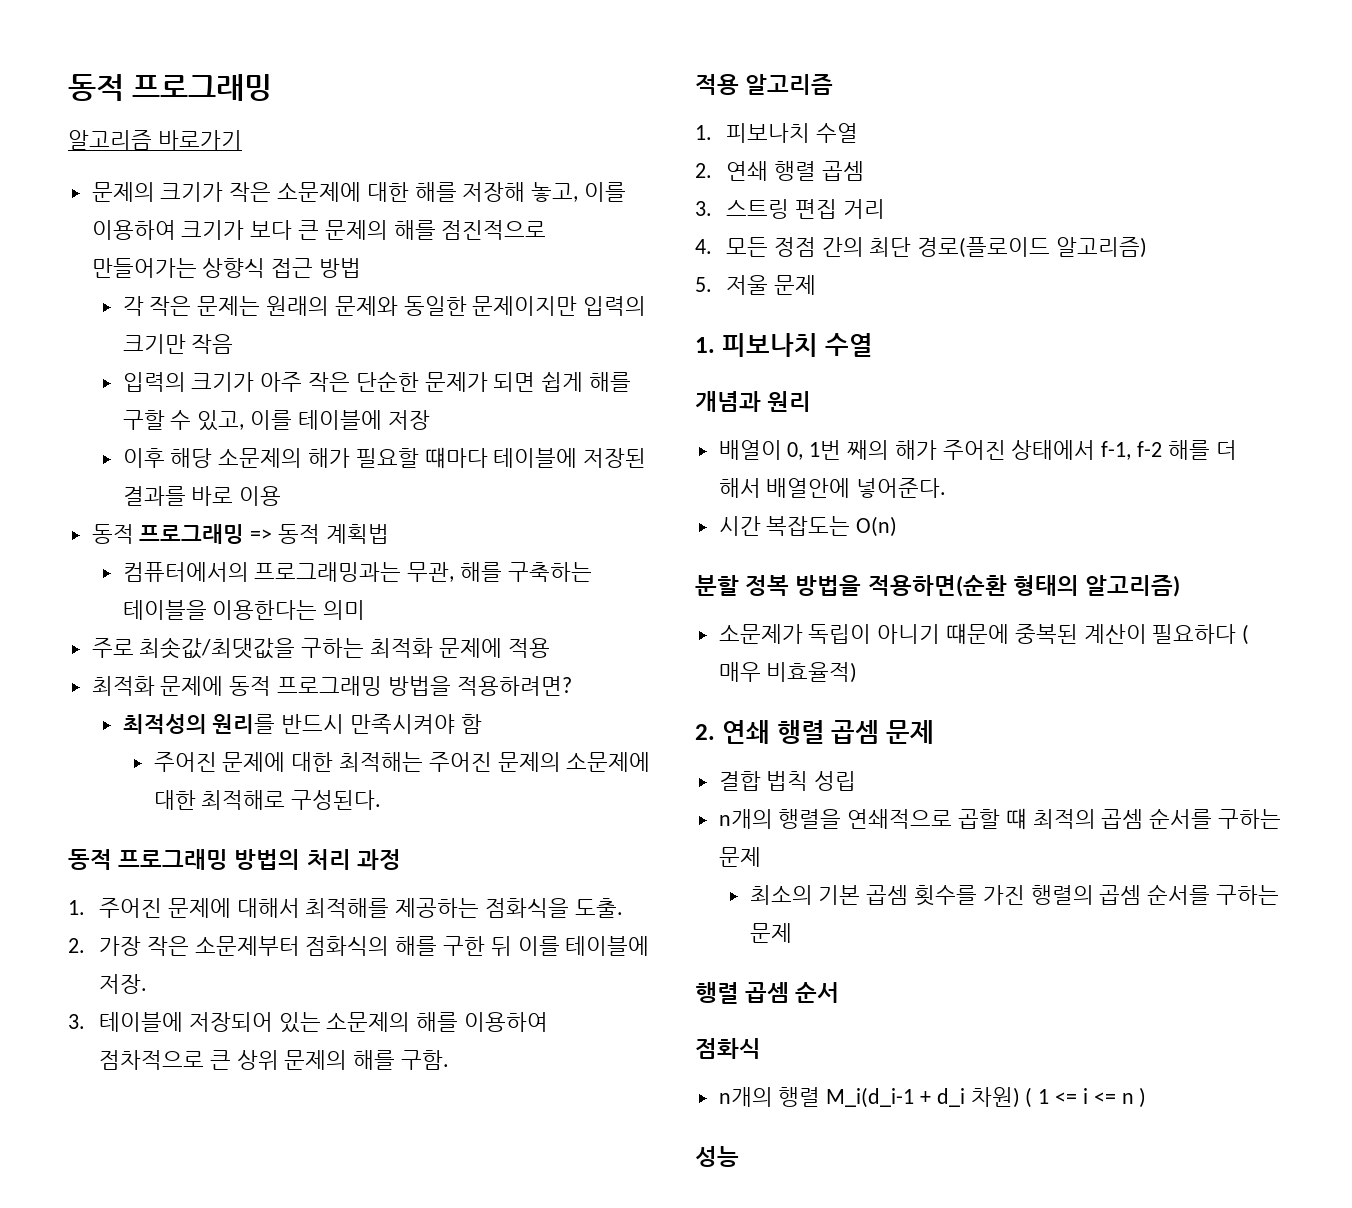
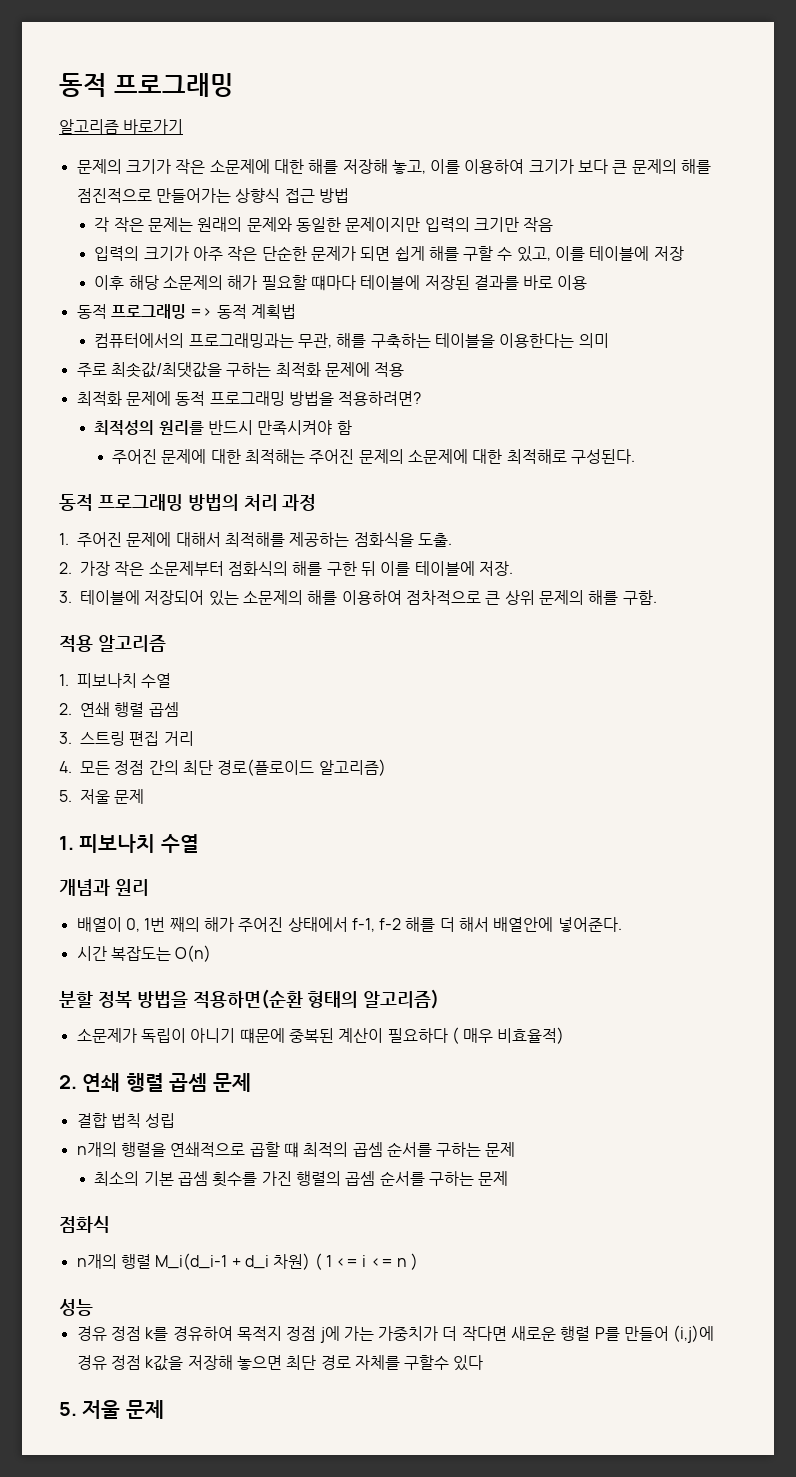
[695,982,840,1004] // 행렬 곱셈 순서 -> (509, 1178) none
(739, 1156) none -> [76,1325,715,1343] [76,1355,484,1371] [59,1400,164,1419] // 경유 정점 k를 경유하여 목적지 정점 j에 가는 가중치가 더 작다면 새로운 행렬 P를 만들어 (i,j)에 경유 정점 k값을 저장해 놓으면 최단 경로 자체를 구할수 있다 // 5. 저울 문제

